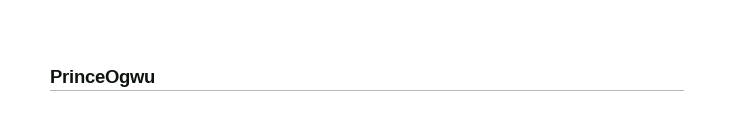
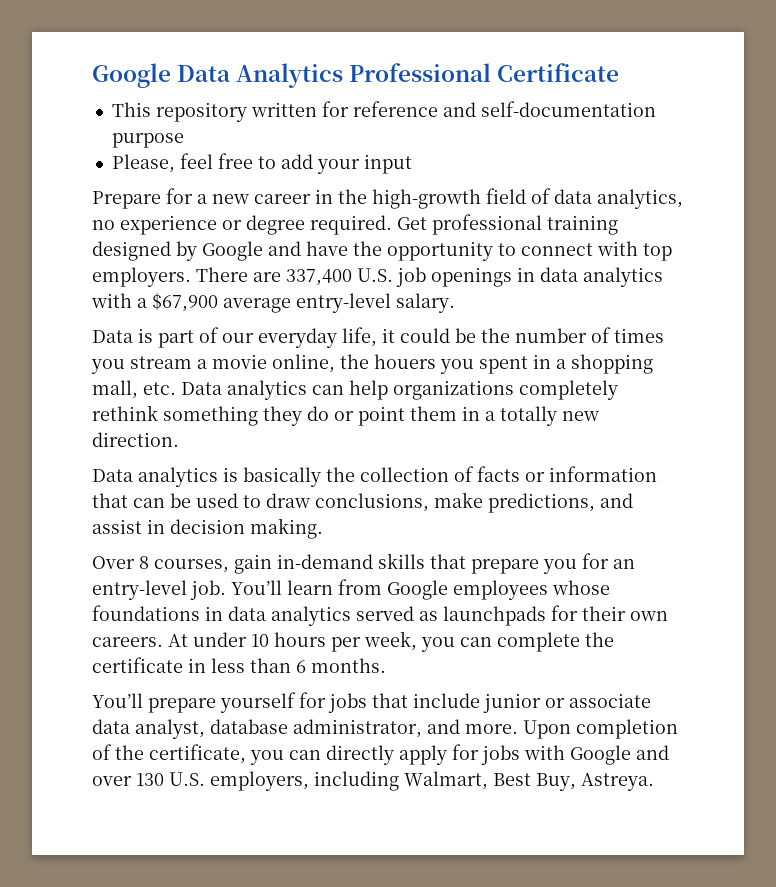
[50,70,155,87] PrinceOgwu -> [92,63,620,88] [111,101,656,122] [111,133,184,148] [111,153,412,174] [92,188,683,209] [92,214,618,235] [92,241,672,261] [92,267,663,287] [91,293,455,313] [92,327,664,348] [91,354,653,374] [92,380,618,400] [92,405,599,426] [92,432,179,447] [92,466,657,487] [92,492,633,513] [92,518,323,539] [92,553,635,574] [92,579,610,600] [92,605,668,626] [92,631,614,652] [92,657,386,673] [92,692,651,713] [92,719,678,739] [92,744,669,765] [92,771,654,791] Google Data Analytics Professional Certificate // This repository written for reference and self-documentation purpose // Please, feel free to add your input // Prepare for a new career in the high-growth field of data analytics, no experience or degree required. Get professional training designed by Google and have the opportunity to connect with top employers. There are 337,400 U.S. job openings in data analytics with a $67,900 average entry-level salary. // Data is part of our everyday life, it could be the number of times you stream a movie online, the houers you spent in a shopping mall, etc. Data analytics can help organizations completely rethink something they do or point them in a totally new direction. // Data analytics is basically the collection of facts or information that can be used to draw conclusions, make predictions, and assist in decision making. // Over 8 courses, gain in-demand skills that prepare you for an entry-level job. You’ll learn from Google employees whose foundations in data analytics served as launchpads for their own careers. At under 10 hours per week, you can complete the certificate in less than 6 months. // You’ll prepare yourself for jobs that include junior or associate data analyst, database administrator, and more. Upon completion of the certificate, you can directly apply for jobs with Google and over 130 U.S. employers, including Walmart, Best Buy, Astreya.

